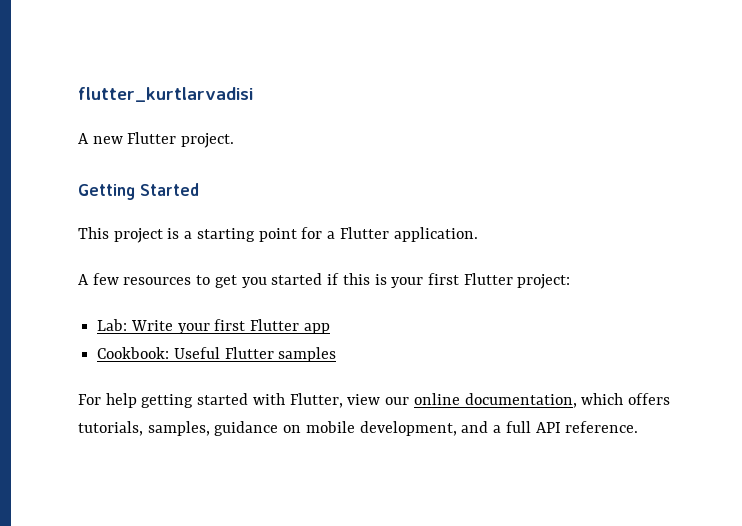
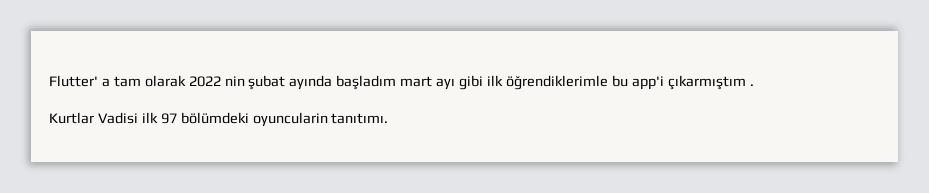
[78,87,253,102] [78,132,235,148] [78,183,199,200] [78,227,478,243] [78,273,571,289] [97,319,330,334] [97,347,337,362] [78,393,670,408] [78,421,639,436] flutter_kurtlarvadisi // A new Flutter project. // Getting Started // This project is a starting point for a Flutter application. // A few resources to get you started if this is your first Flutter project: // Lab: Write your first Flutter app // Cookbook: Useful Flutter samples // For help getting started with Flutter, view our online documentation, which offers tutorials, samples, guidance on mobile development, and a full API reference. -> [49,75,754,90] [49,112,389,127] Flutter' a tam olarak 2022 nin şubat ayında başladım mart ayı gibi ilk öğrendiklerimle bu app'i çıkarmıştım . // Kurtlar Vadisi ilk 97 bölümdeki oyuncularin tanıtımı.

